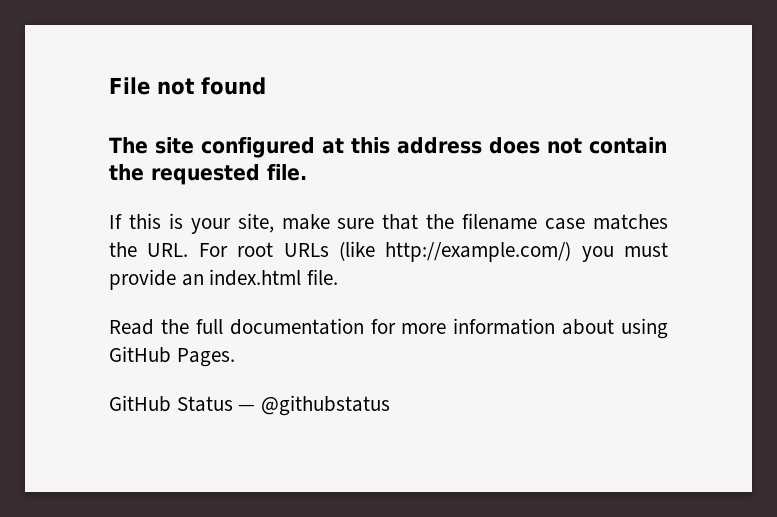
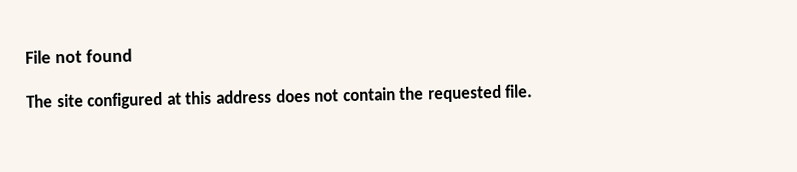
[109,213,669,234] [109,241,668,262] [109,269,339,290] [109,318,668,339] [109,346,235,367] [109,395,391,416] // If this is your site, make sure that the filename case matches the URL. For root URLs (like http://example.com/) you must provide an index.html file. // Read the full documentation for more information about using GitHub Pages. // GitHub Status — @githubstatus -> (534, 91) none

